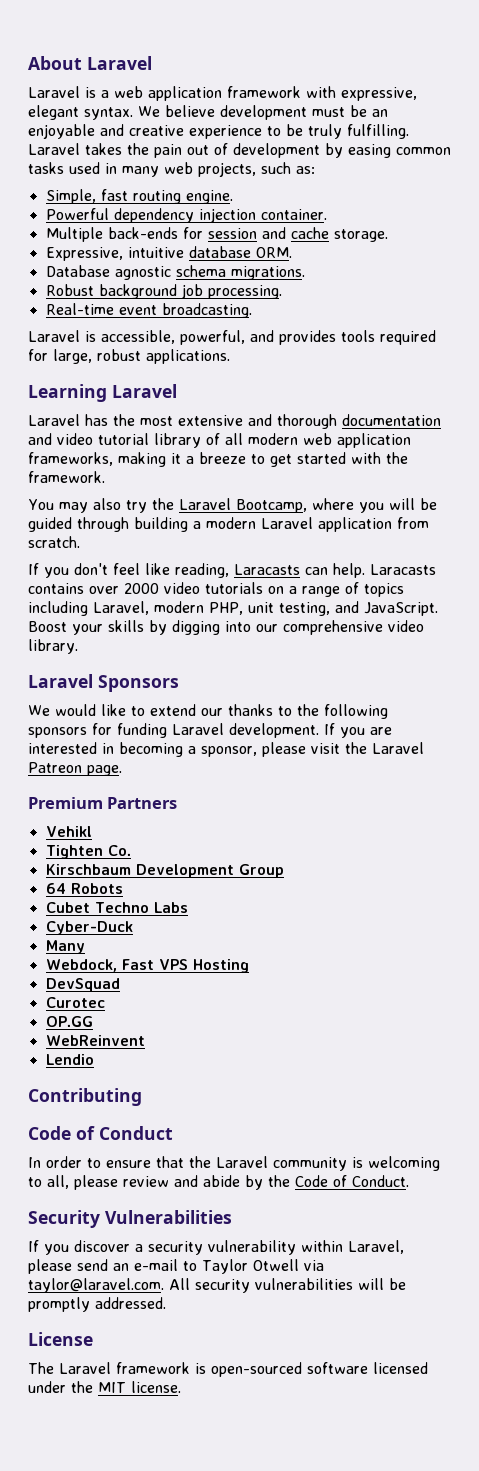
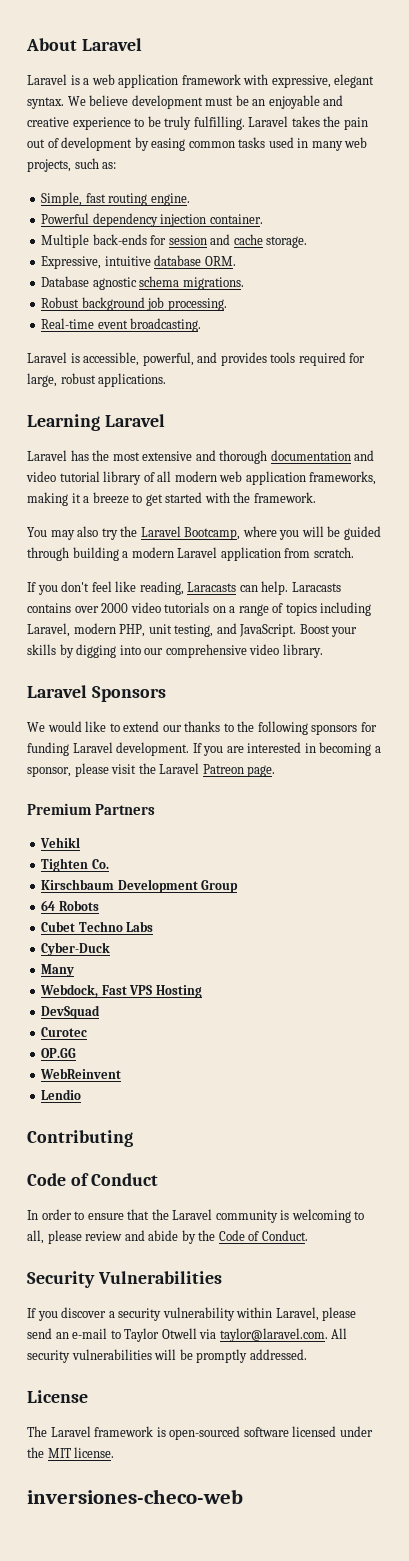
(181, 1387) none -> [27,1489,243,1504] // inversiones-checo-web

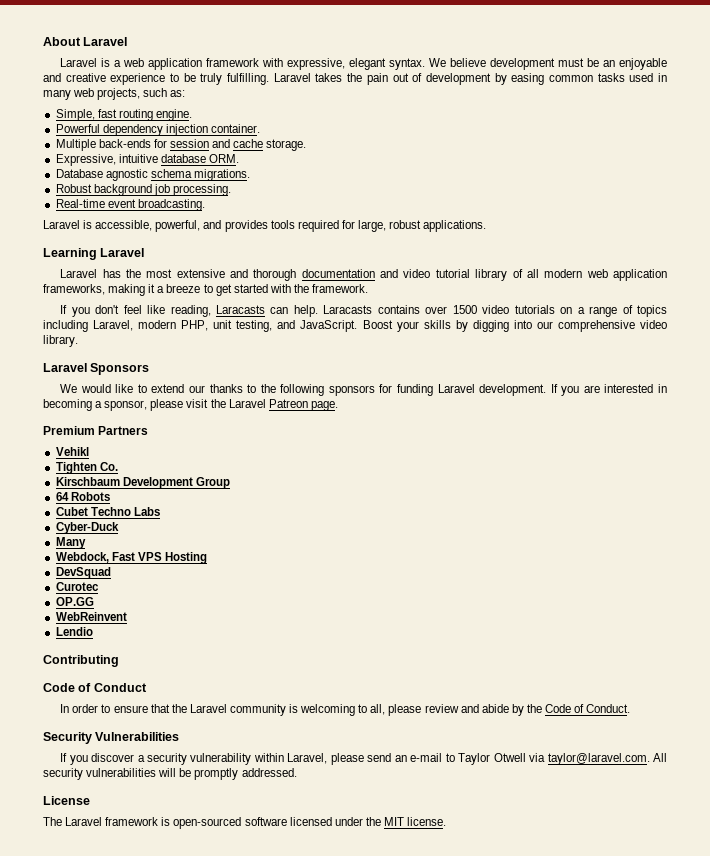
[27,526,381,540] [27,547,354,561] // You may also try the Laravel Bootcamp, where you will be guided through building a modern Laravel application from scratch. -> (369, 288) none
[101,603,129,613] 2000 -> [452,305,477,314] 1500
[27,1489,243,1504] // inversiones-checo-web -> (447, 821) none

